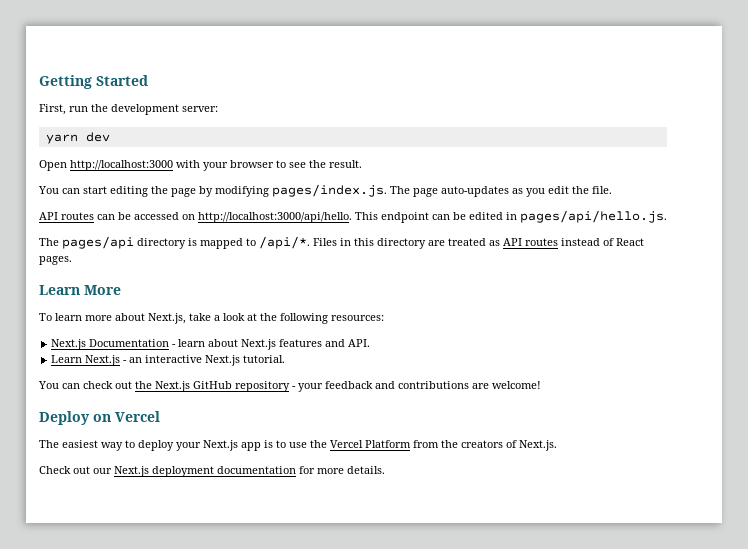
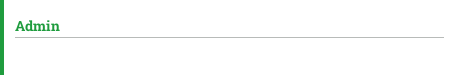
[39,75,148,89] [39,104,218,115] [45,132,110,144] [39,160,362,171] [38,184,612,197] [39,210,667,223] [39,236,644,249] [39,256,72,265] [39,285,121,295] [39,313,384,324] [51,339,371,350] [51,355,286,366] [38,381,541,392] [39,411,160,425] [39,440,557,451] [39,466,385,477] Getting Started // First, run the development server: // yarn dev // Open http://localhost:3000 with your browser to see the result. // You can start editing the page by modifying pages/index.js. The page auto-updates as you edit the file. // API routes can be accessed on http://localhost:3000/api/hello. This endpoint can be edited in pages/api/hello.js. // The pages/api directory is mapped to /api/*. Files in this directory are treated as API routes instead of React pages. // Learn More // To learn more about Next.js, take a look at the following resources: // Next.js Documentation - learn about Next.js features and API. // Learn Next.js - an interactive Next.js tutorial. // You can check out the Next.js GitHub repository - your feedback and contributions are welcome! // Deploy on Vercel // The easiest way to deploy your Next.js app is to use the Vercel Platform from the creators of Next.js. // Check out our Next.js deployment documentation for more details. -> [15,20,60,32] Admin

